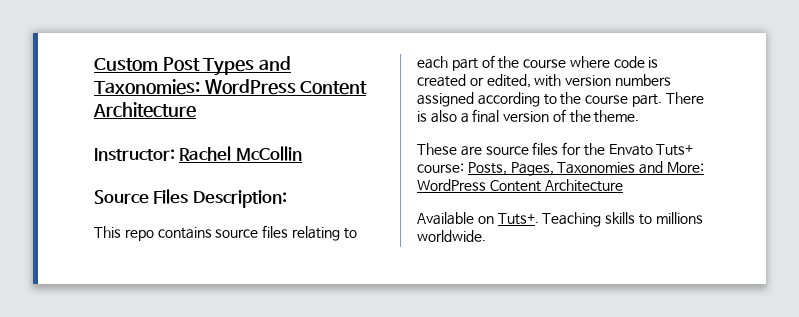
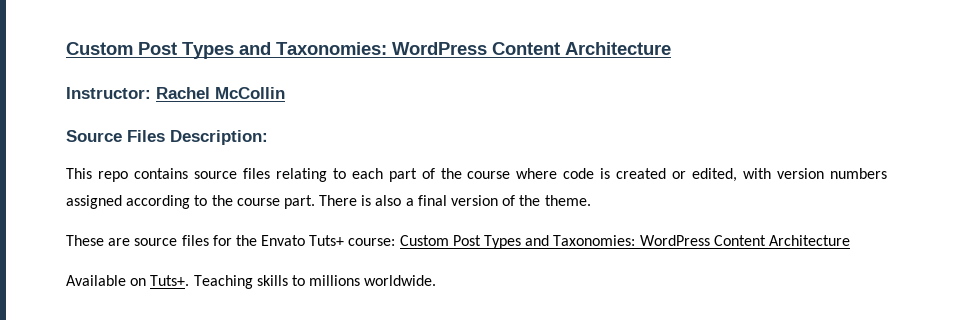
[467,161,704,176] Posts, Pages, Taxonomies and More: -> [399,235,636,249] Custom Post Types and Taxonomies:

